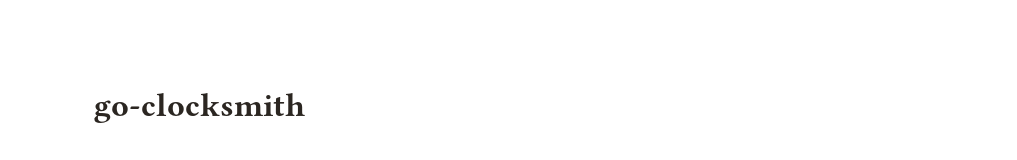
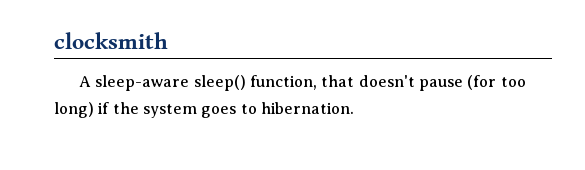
[94,93,305,123] go-clocksmith -> [54,32,168,49] [78,75,526,91] [54,102,354,118] clocksmith // A sleep-aware sleep() function, that doesn't pause (for too long) if the system goes to hibernation.

